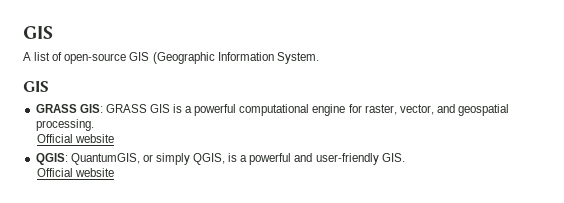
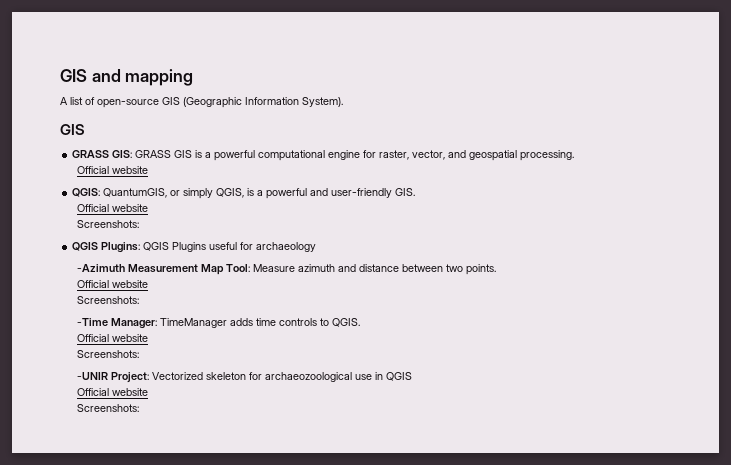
[23,26,53,39] GIS -> [60,69,194,86] GIS and mapping
[276,52,319,64] System. -> [302,97,343,107] System).
(114, 172) none -> [77,220,140,228] [72,242,317,253] [77,264,497,275] [77,280,149,288] [77,296,140,304] [77,318,361,329] [77,334,149,342] [77,350,140,358] [77,372,413,383] [77,388,149,396] [77,404,140,412] // Screenshots: // QGIS Plugins: QGIS Plugins useful for archaeology // -Azimuth Measurement Map Tool: Measure azimuth and distance between two points. // Official website // Screenshots: // -Time Manager: TimeManager adds time controls to QGIS. // Official website // Screenshots: // -UNIR Project: Vectorized skeleton for archaeozoological use in QGIS // Official website // Screenshots:

